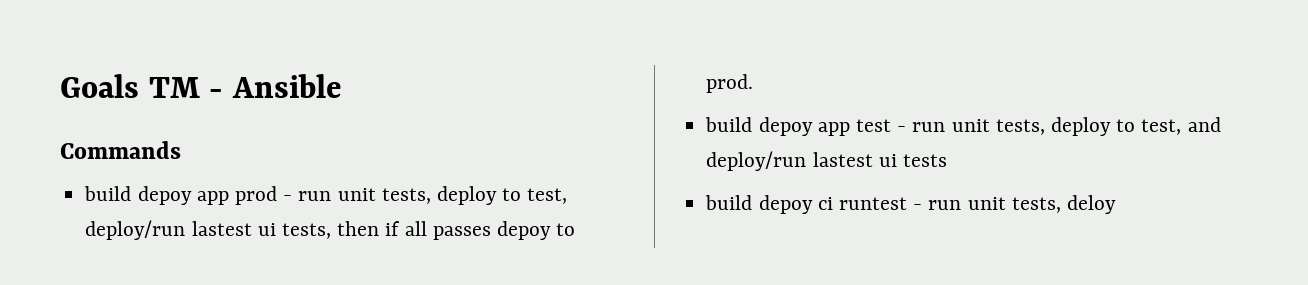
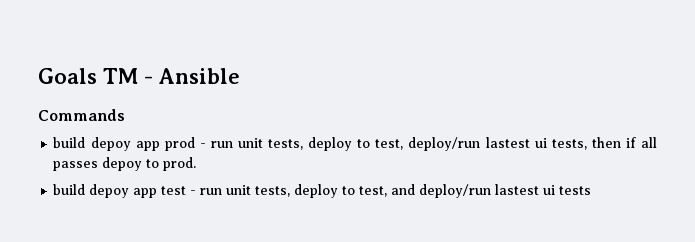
[705,195,1116,214] // build depoy ci runtest - run unit tests, deloy -> (592, 190) none

